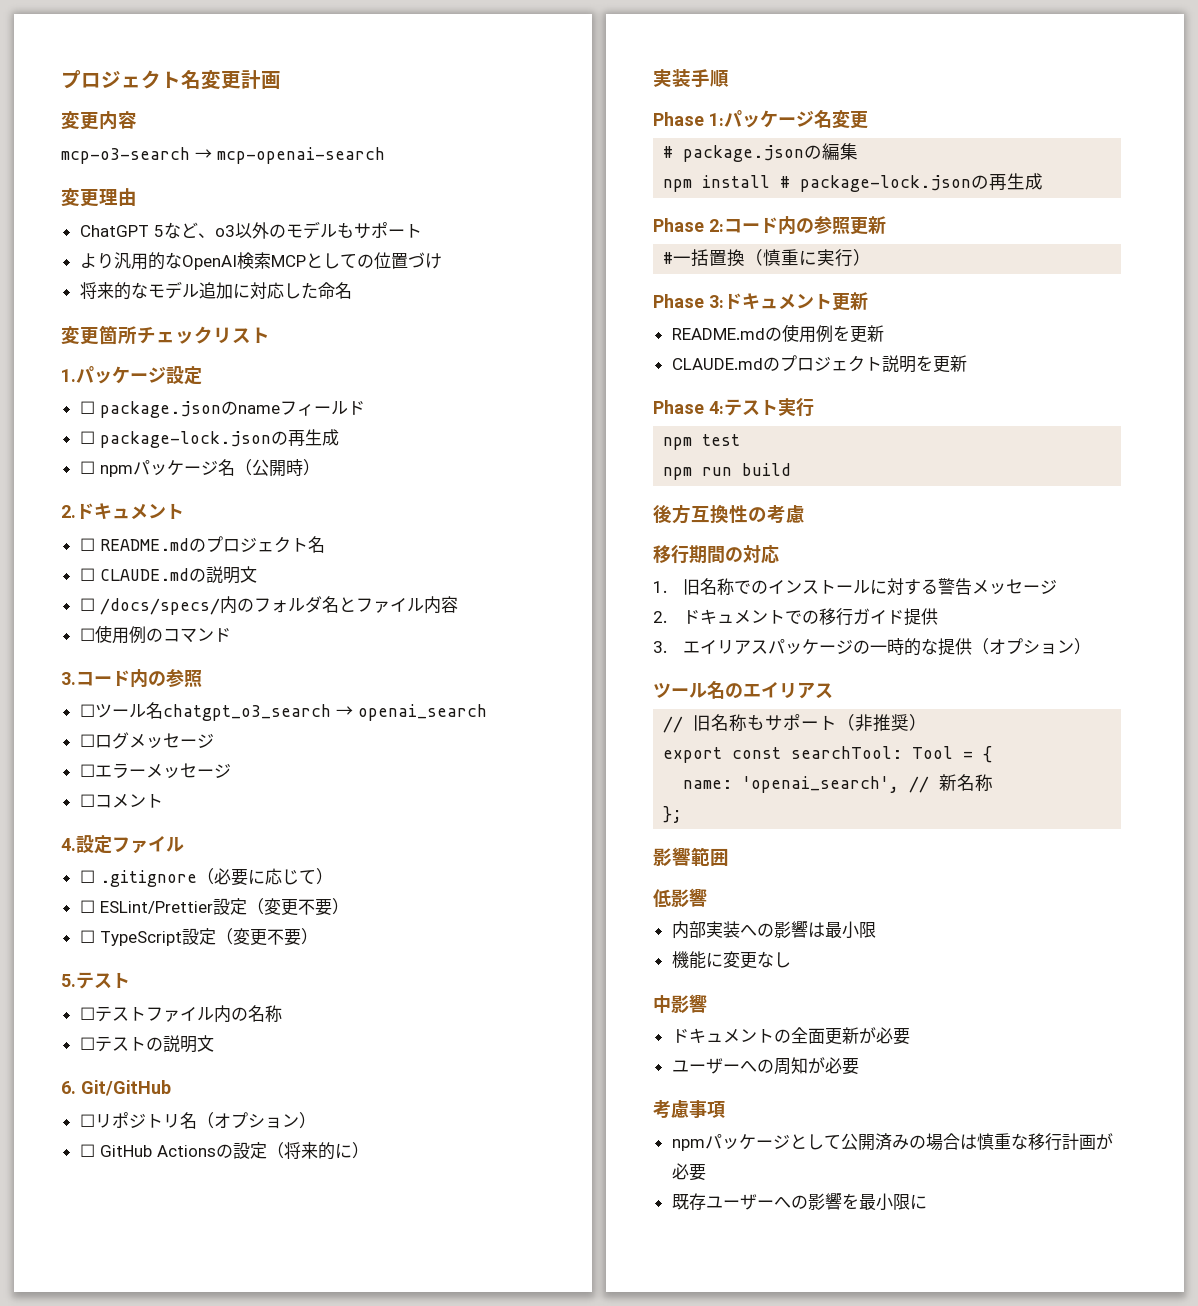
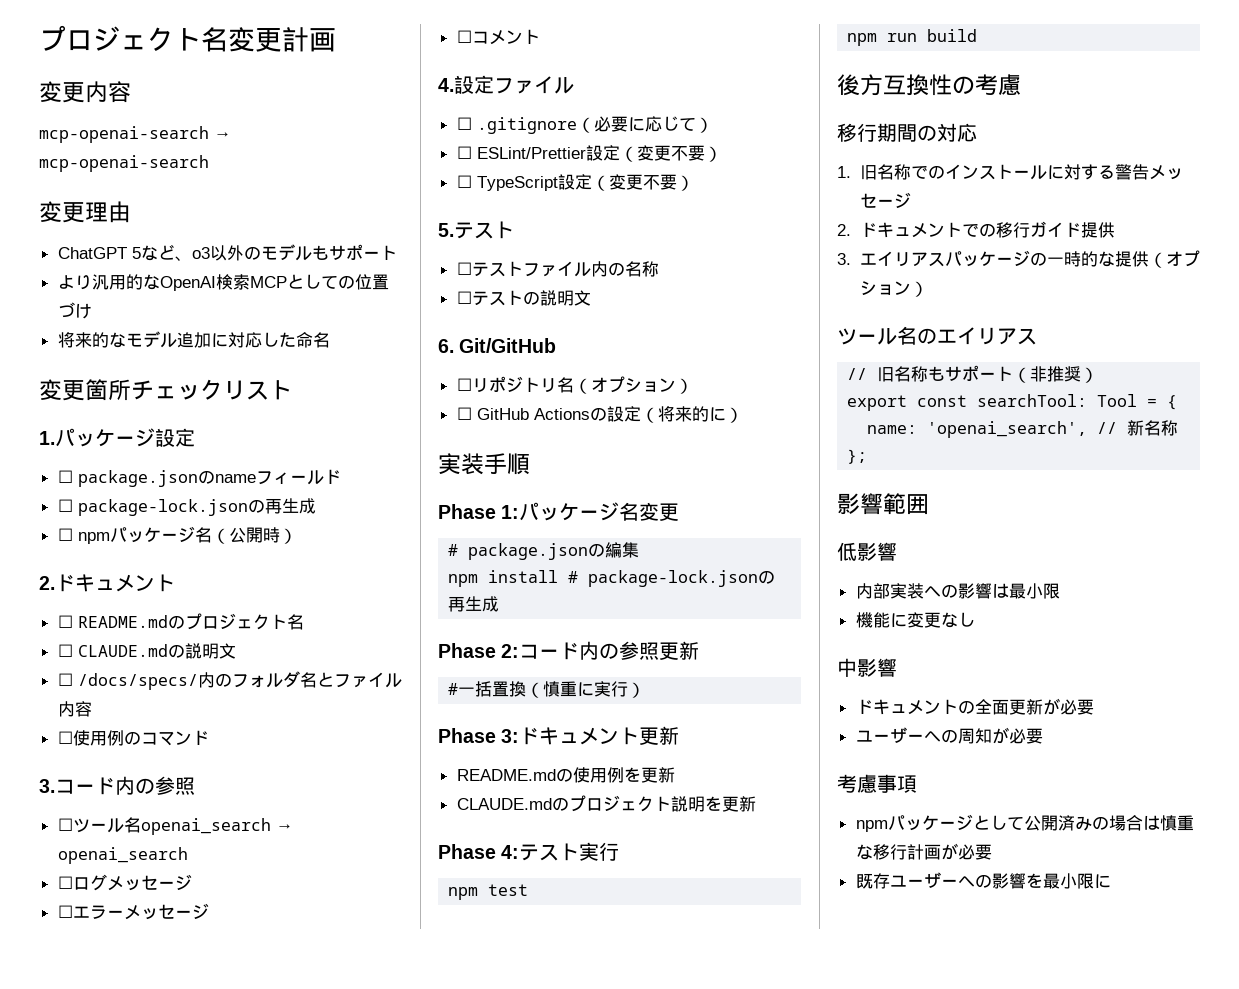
[61,147,190,164] mcp-o3-search -> [39,126,209,143] mcp-openai-search
[162,704,331,721] chatgpt_o3_search -> [140,818,271,835] openai_search

